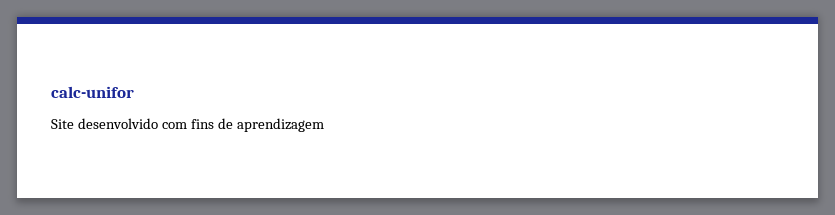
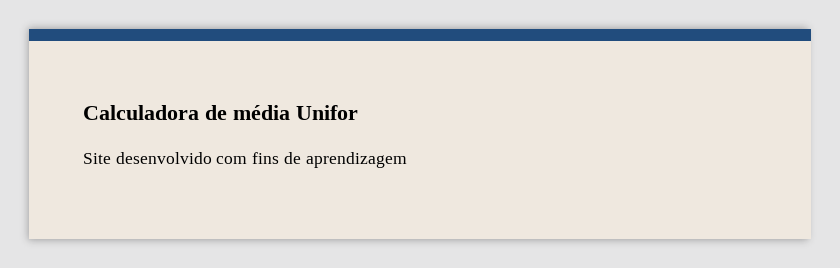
[51,86,134,98] calc-unifor -> [83,105,358,120] Calculadora de média Unifor

